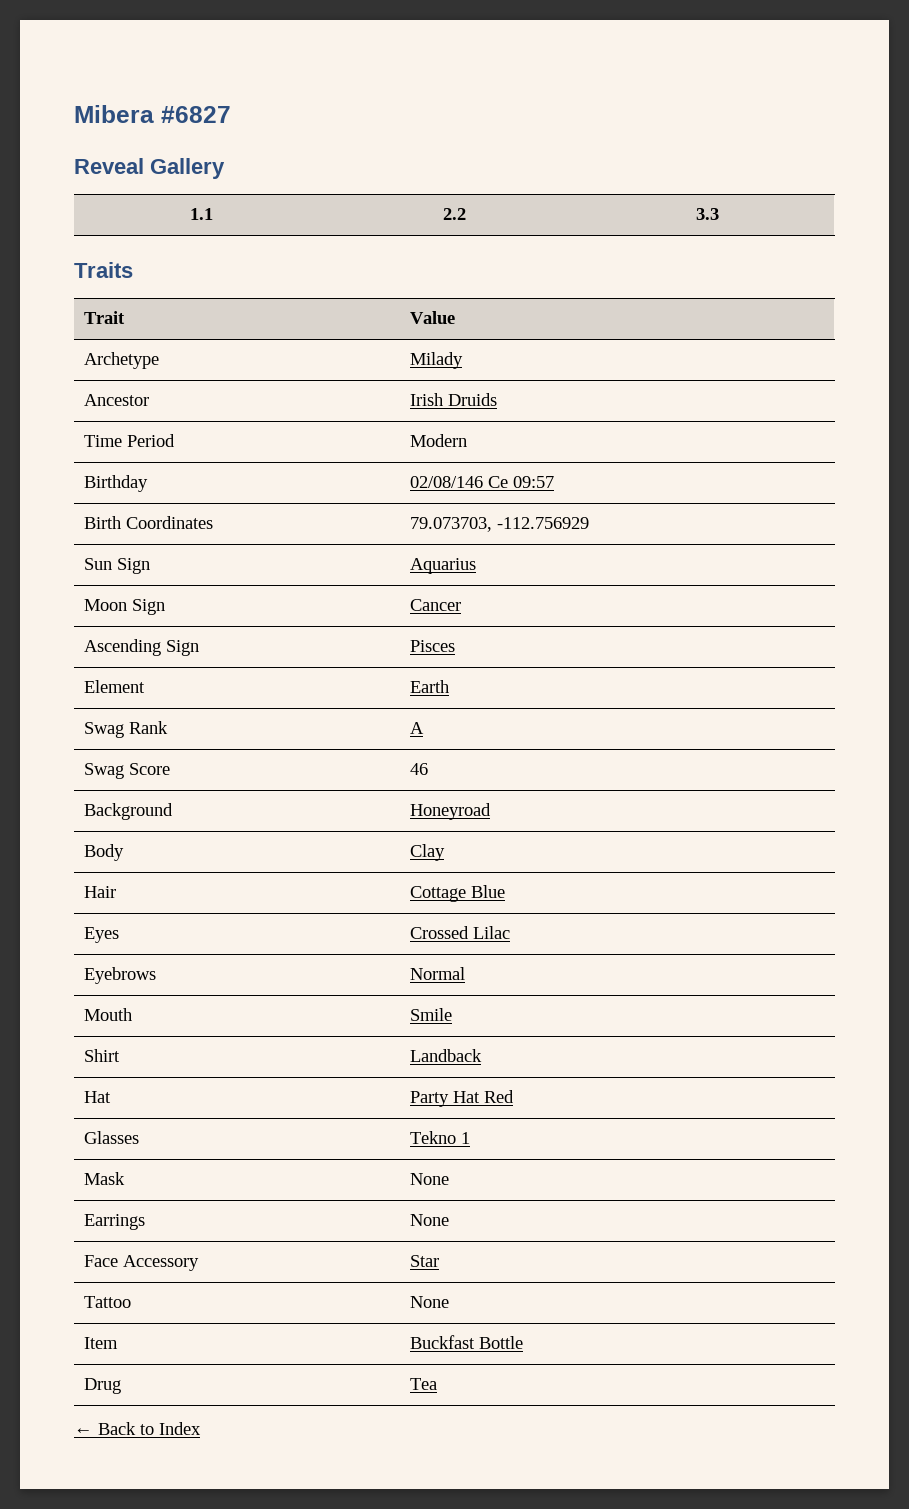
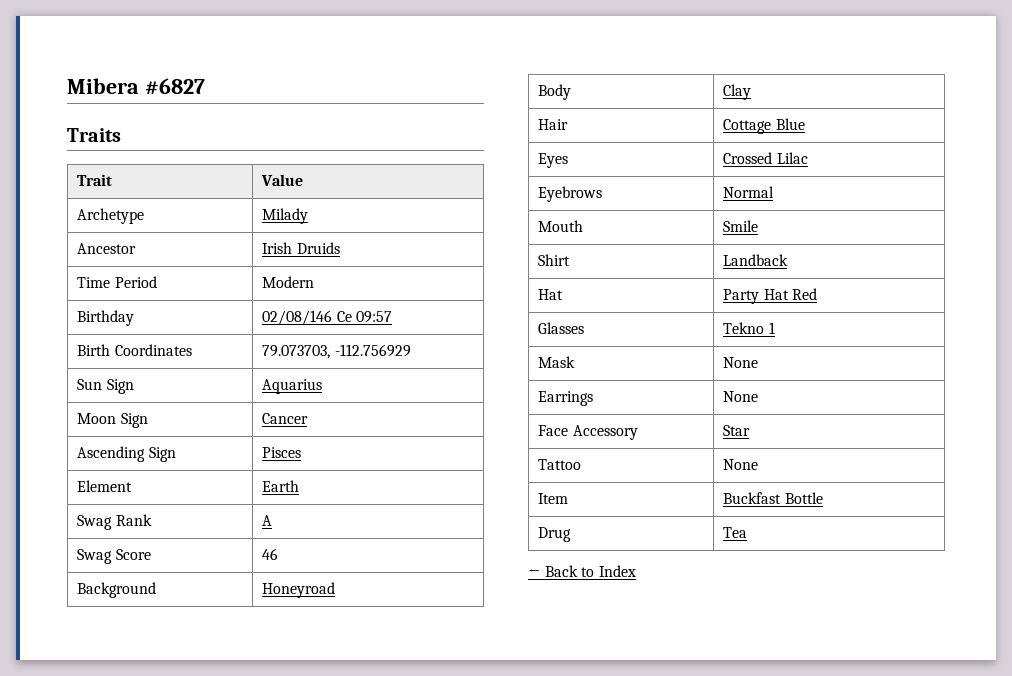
[74,158,225,179] [189,208,213,220] [442,208,466,220] [696,208,719,220] // Reveal Gallery // 1.1 | 2.2 | 3.3 -> (205, 86) none

